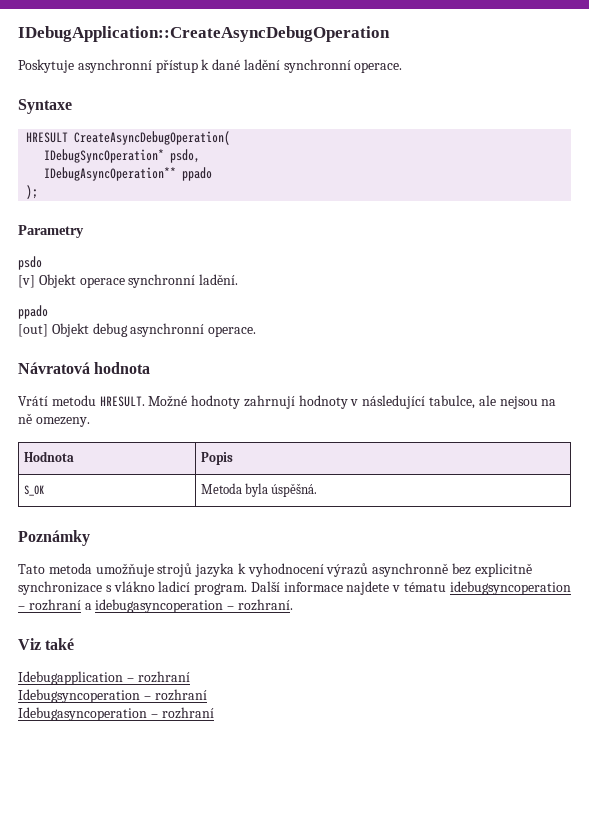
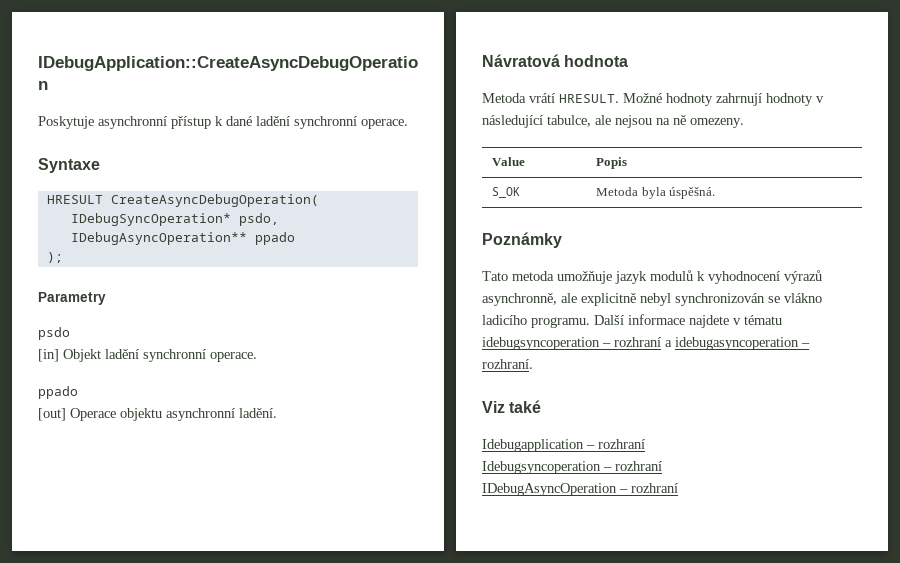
[18,274,239,288] [18,305,48,319] [18,323,257,337] [v] Objekt operace synchronní ladění. // ppado // [out] Objekt debug asynchronní operace. -> [38,349,257,362] [38,386,78,399] [38,408,277,421] [in] Objekt ladění synchronní operace. // ppado // [out] Operace objektu asynchronní ladění.
[18,395,96,406] Vrátí metodu -> [482,93,555,103] Metoda vrátí
[23,451,74,462] Hodnota -> [492,157,526,166] Value
[157,563,235,577] strojů jazyka -> [615,270,693,284] jazyk modulů
[372,563,532,577] [18,581,248,595] asynchronně bez explicitně synchronizace s vlákno ladicí program. -> [482,293,822,306] [482,315,590,328] asynchronně, ale explicitně nebyl synchronizován se vlákno ladicího programu.
[18,707,147,721] Idebugasyncoperation -> [482,483,617,496] IDebugAsyncOperation

